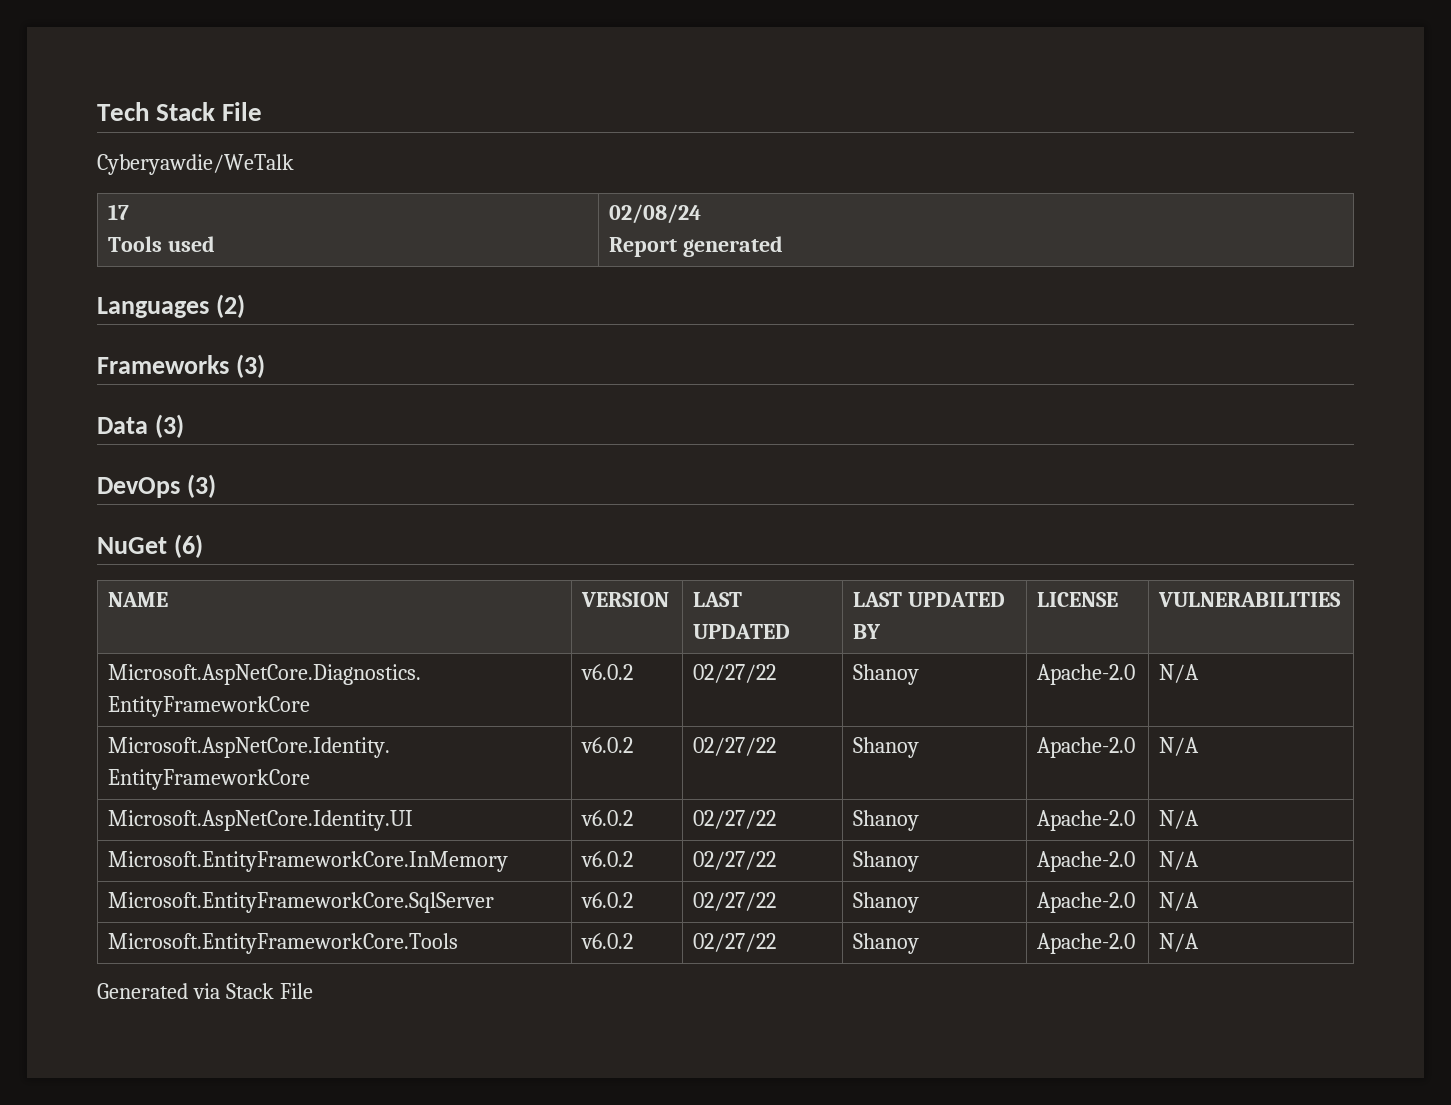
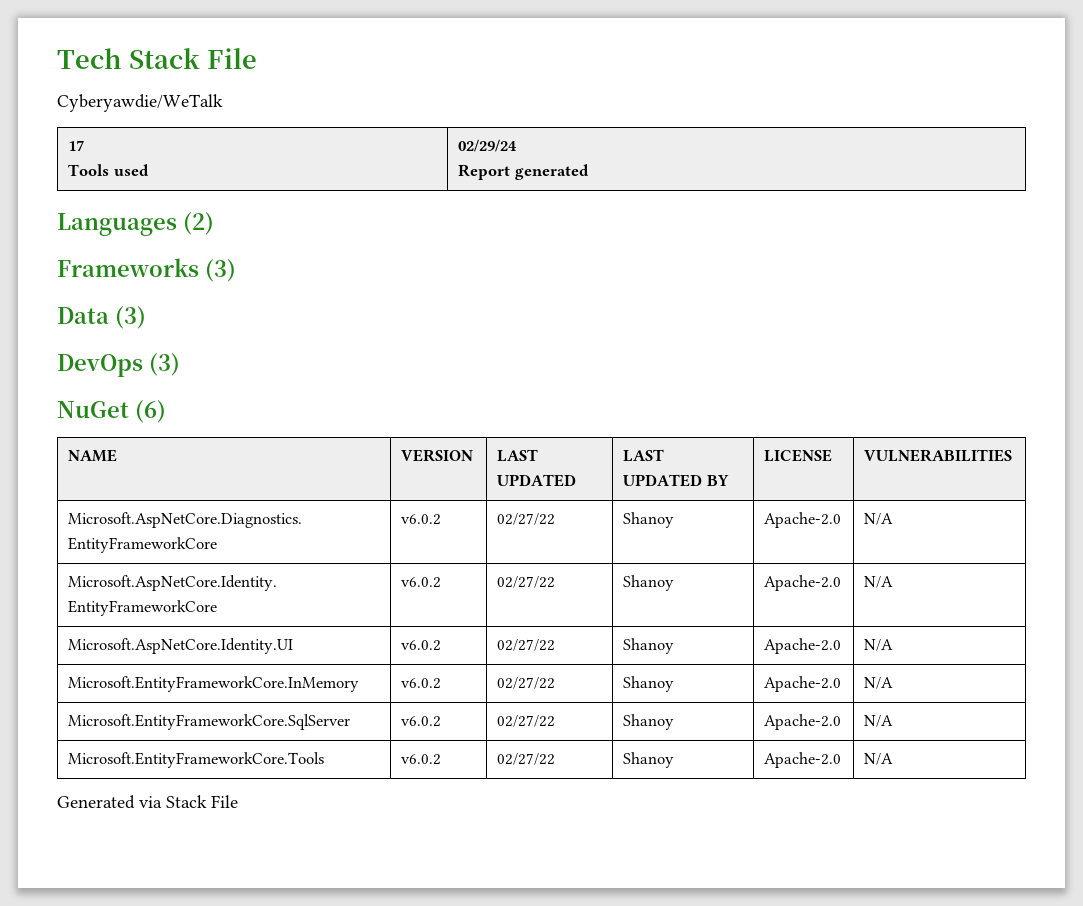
[609,204,702,224] 02/08/24 -> [458,139,518,152] 02/29/24

